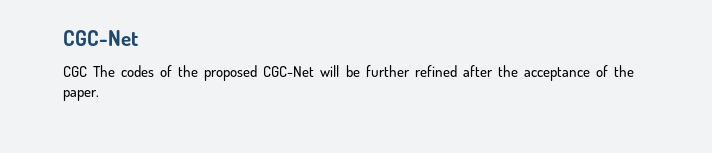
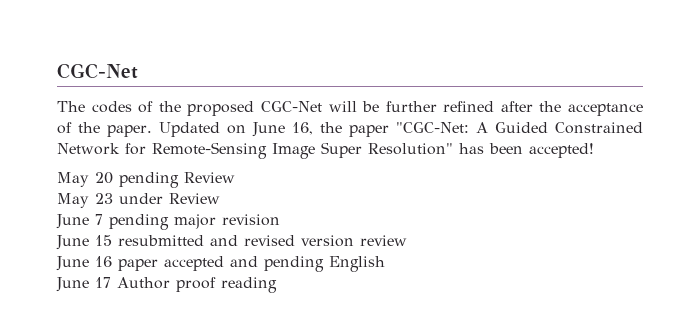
[63,66,87,77] CGC -> (138, 71) none
(99, 95) none -> [158,122,643,137] [57,142,594,159] [57,172,235,188] [57,193,220,208] [56,214,280,230] [56,235,407,250] [56,256,385,272] [56,277,277,293] Updated on June 16, the paper "CGC-Net: A Guided Constrained Network for Remote-Sensing Image Super Resolution" has been accepted! // May 20 pending Review // May 23 under Review // June 7 pending major revision // June 15 resubmitted and revised version review // June 16 paper accepted and pending English // June 17 Author proof reading

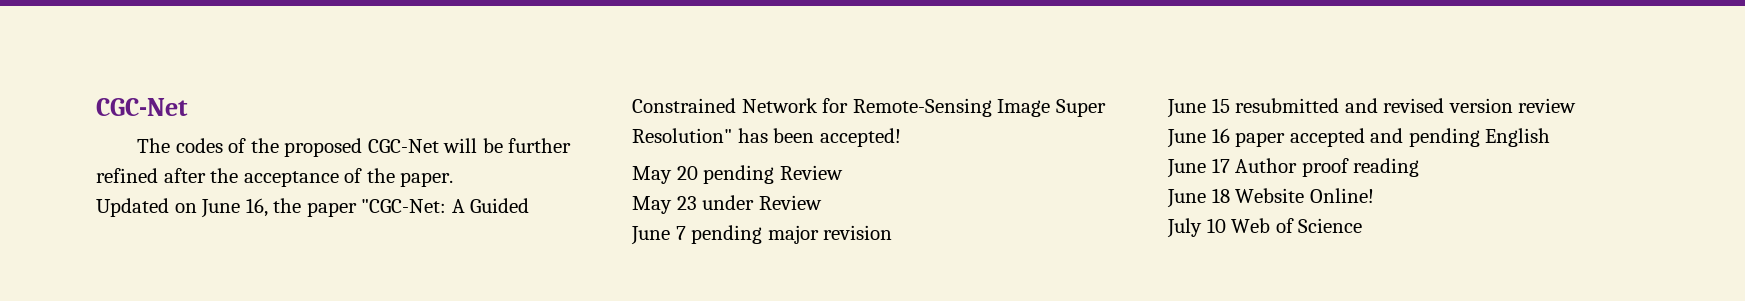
(153, 131) none -> (454, 179) //
(277, 285) none -> [1167,188,1374,208] [1167,218,1363,238] // June 18 Website Online! // July 10 Web of Science

